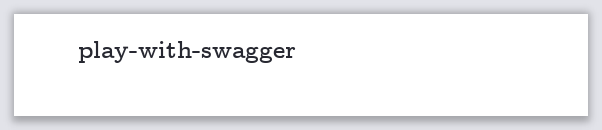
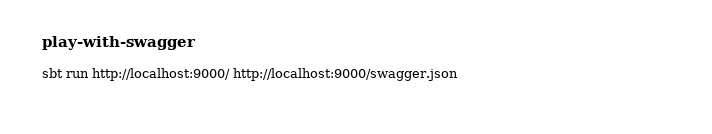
(296, 52) none -> [42,68,458,81] // sbt run http://localhost:9000/ http://localhost:9000/swagger.json

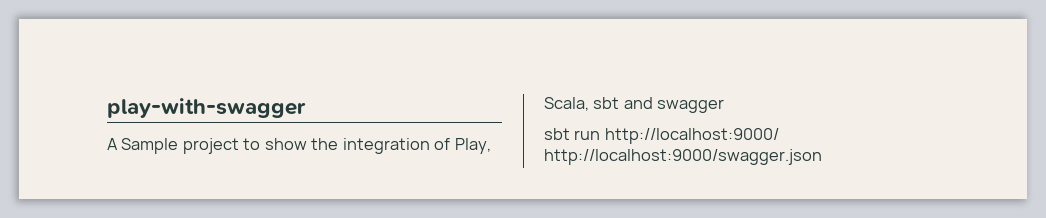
(196, 43) none -> [107,138,491,154] [544,97,725,113] // A Sample project to show the integration of Play, Scala, sbt and swagger

